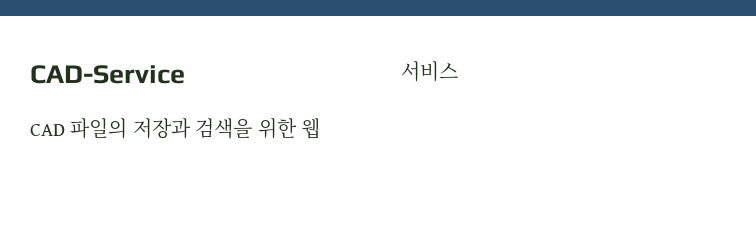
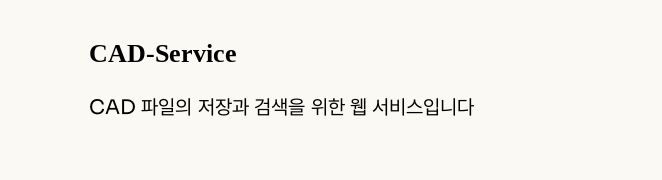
[401,61,458,82] 서비스 -> [372,98,476,116] 서비스입니다

